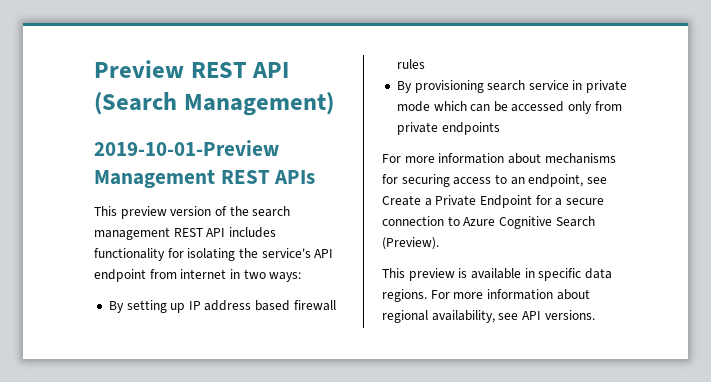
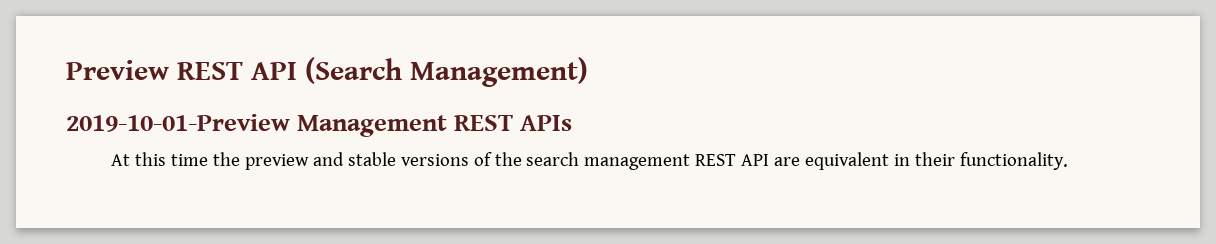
[94,206,212,219] This preview version -> [110,152,469,170] At this time the preview and stable versions
[228,227,276,238] [94,248,334,261] [94,269,302,282] [108,300,336,313] [396,59,425,69] [396,80,628,93] [396,101,622,114] [396,122,500,135] [382,153,616,164] [382,174,607,187] [382,195,604,208] [382,216,595,229] [382,237,439,250] [382,268,612,281] [382,289,590,302] [382,310,595,323] includes functionality for isolating the service's API endpoint from internet in two ways: // By setting up IP address based firewall rules // By provisioning search service in private mode which can be accessed only from private endpoints // For more information about mechanisms for securing access to an endpoint, see Create a Private Endpoint for a secure connection to Azure Cognitive Search (Preview). // This preview is available in specific data regions. For more information about regional availability, see API versions. -> [774,152,1069,170] are equivalent in their functionality.

